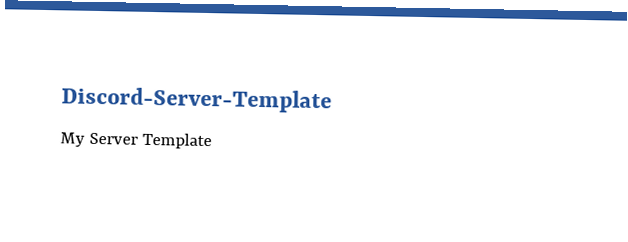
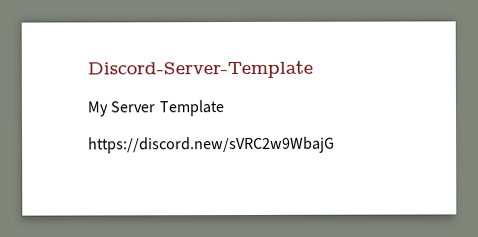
(212, 141) none -> [88,136,335,154] // https://discord.new/sVRC2w9WbajG

